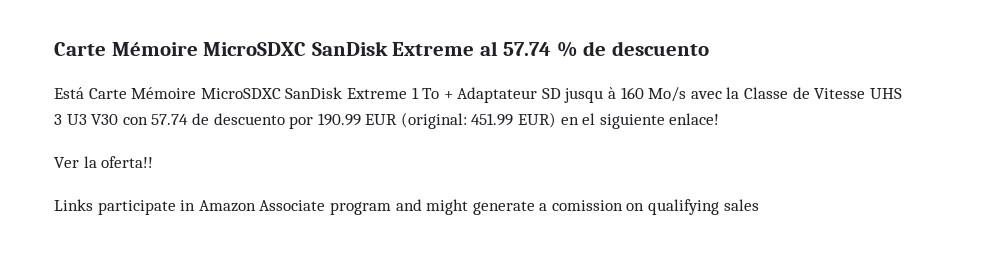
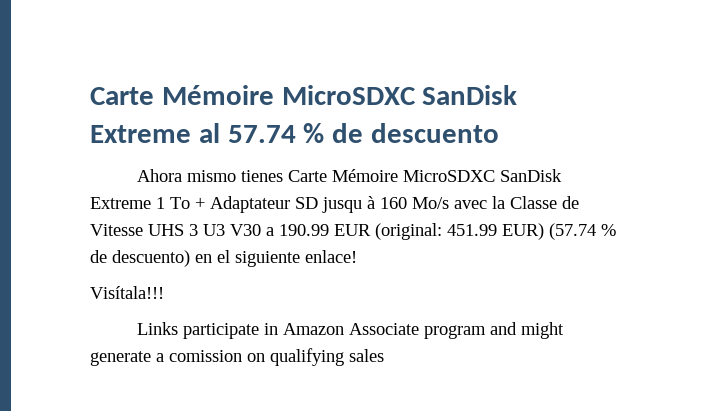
[54,87,84,99] Está -> [136,169,283,182] Ahora mismo tienes
[122,113,314,129] con 57.74 de descuento por -> [266,227,274,236] a
(557, 120) none -> [549,223,616,240] [90,250,190,267] (57.74 % de descuento)
[54,156,154,168] Ver la oferta!! -> [90,286,164,299] Visítala!!!

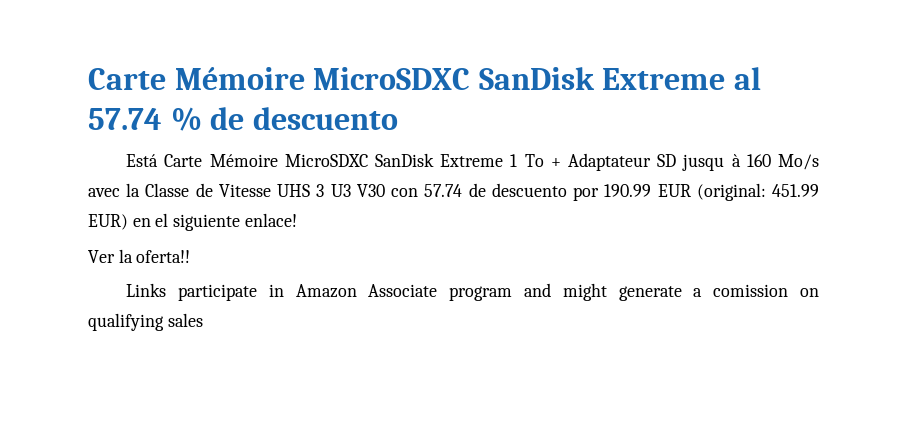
[136,169,283,182] Ahora mismo tienes -> [126,154,159,167] Está
[266,227,274,236] a -> [391,183,600,201] con 57.74 de descuento por
[549,223,616,240] [90,250,190,267] (57.74 % de descuento) -> (128, 222) none
[90,286,164,299] Visítala!!! -> [88,249,191,263] Ver la oferta!!

